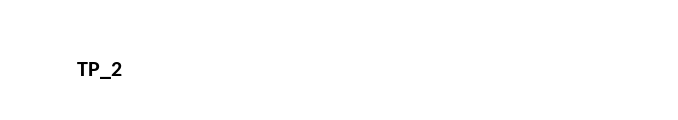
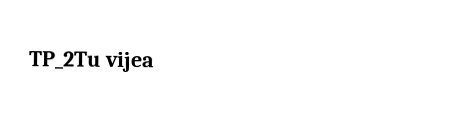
[77,62,122,79] TP_2 -> [28,51,155,73] TP_2Tu vijea

